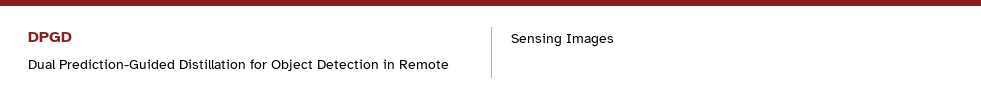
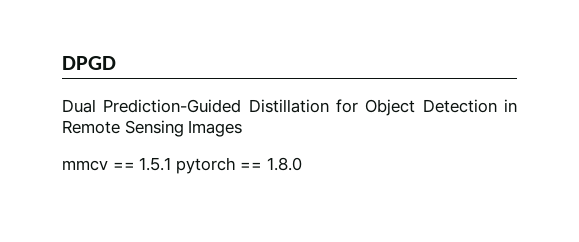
(614, 40) none -> [62,157,302,174] // mmcv == 1.5.1 pytorch == 1.8.0

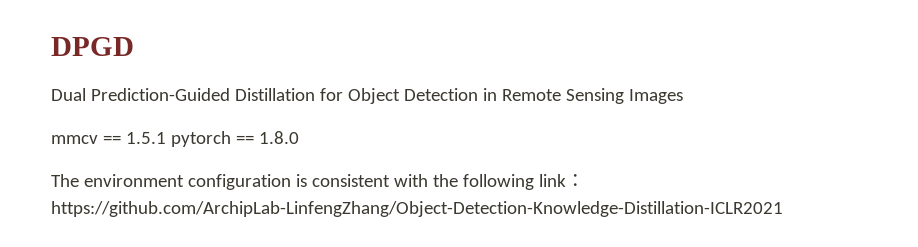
(302, 164) none -> [51,174,585,190] [51,201,783,217] // The environment configuration is consistent with the following link：https://github.com/ArchipLab-LinfengZhang/Object-Detection-Knowledge-Distillation-ICLR2021

